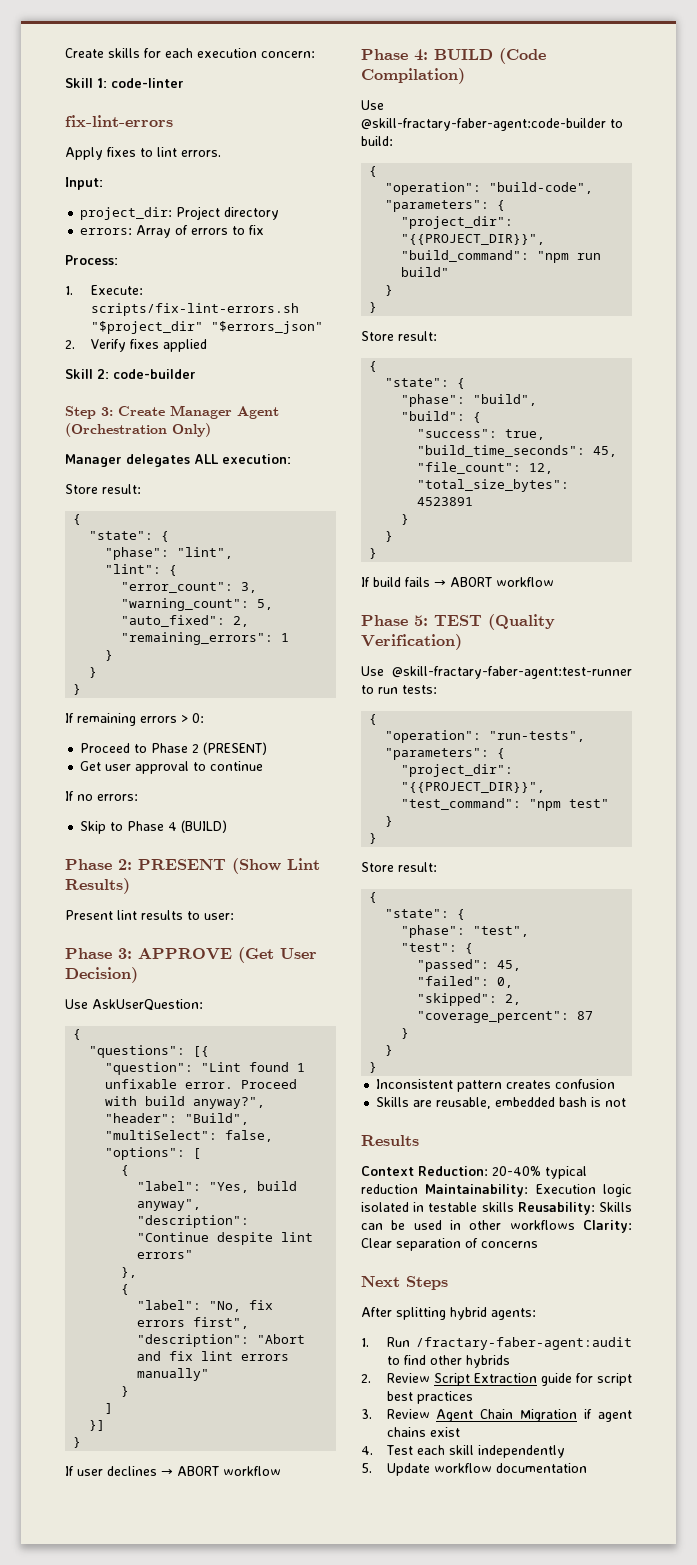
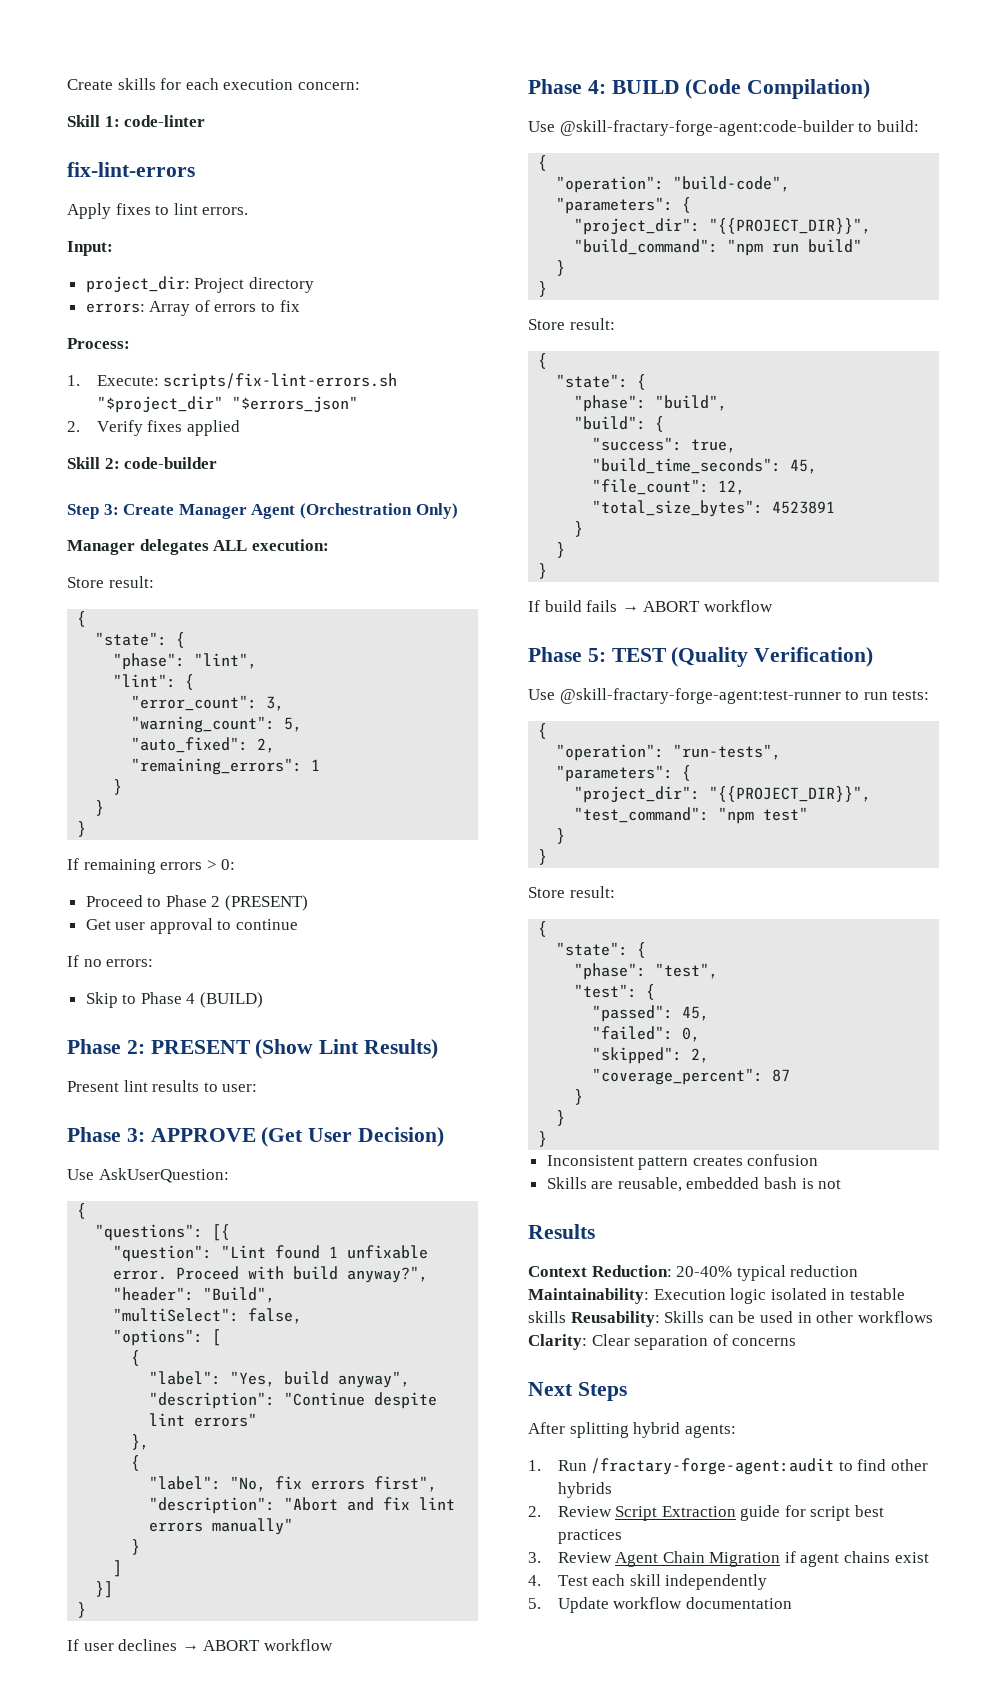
[361,118,606,131] @skill-fractary-faber-agent:code-builder -> [559,120,854,136] @skill-fractary-forge-agent:code-builder
[392,666,632,679] @skill-fractary-faber-agent:test-runner -> [559,688,841,704] @skill-fractary-forge-agent:test-runner
[416,1337,632,1350] /fractary-faber-agent:audit -> [591,1458,835,1475] /fractary-forge-agent:audit

